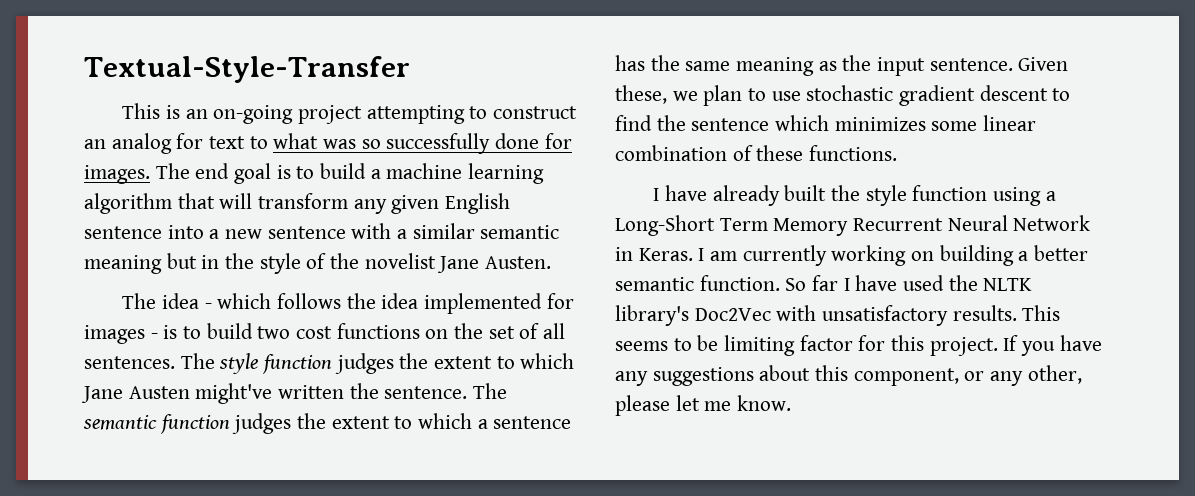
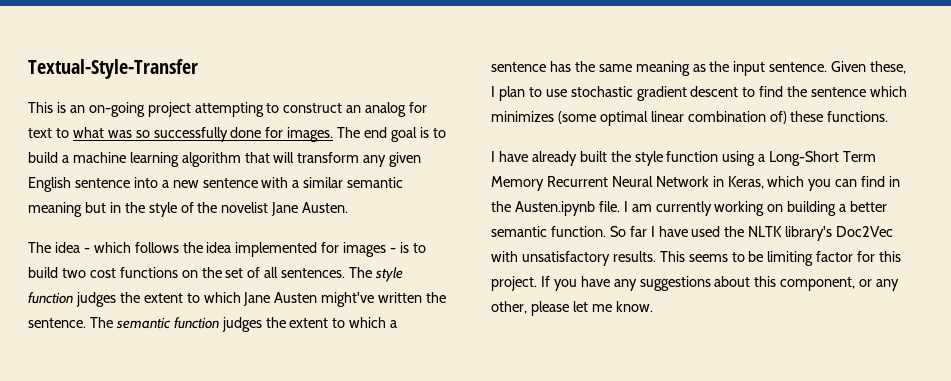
[672,91,698,101] we -> [491,86,495,97] I
[931,121,978,131] some -> [557,111,648,126] (some optimal
[732,145,753,161] of -> [769,111,787,124] of)
[638,248,693,261] Keras. -> [727,176,901,191] [491,201,620,216] Keras, which you can find in the Austen.ipynb file.

